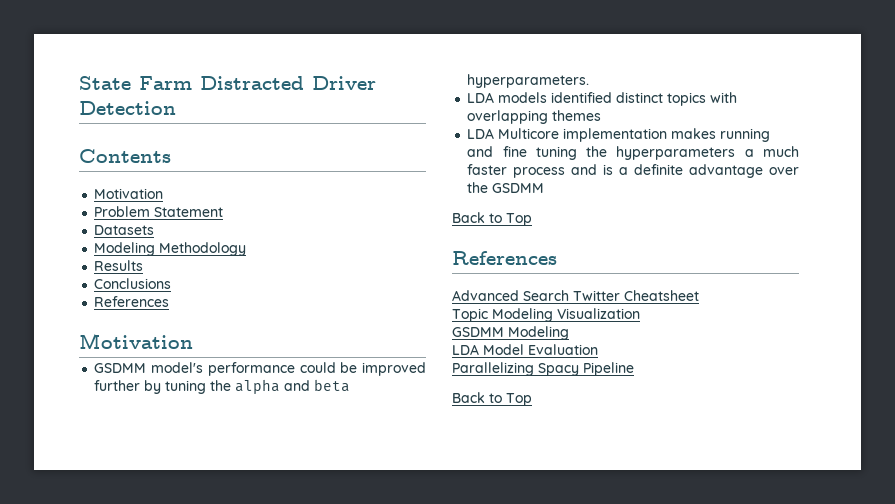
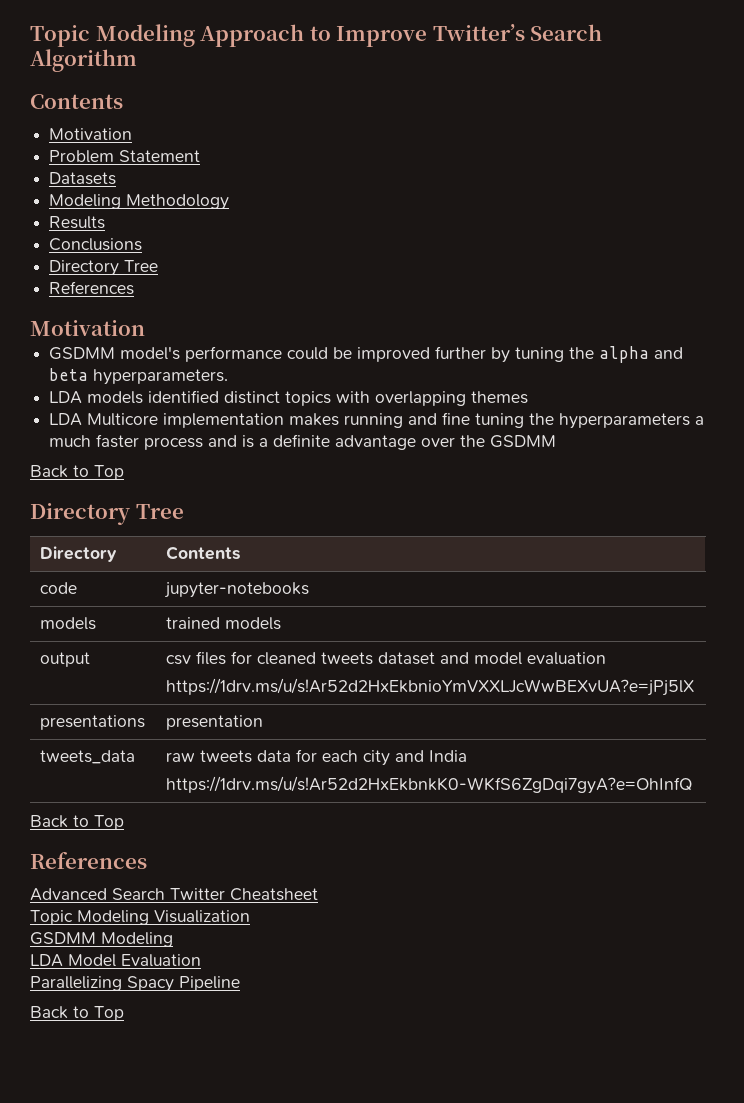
[79,76,376,90] [79,101,176,115] State Farm Distracted Driver Detection -> [30,24,603,47] [30,49,137,72] Topic Modeling Approach to Improve Twitter’s Search Algorithm
(172, 283) none -> [49,260,159,276] // Directory Tree
(532, 219) none -> [30,503,184,525] [40,546,118,562] [166,546,241,560] [40,582,78,594] [164,582,310,598] [40,617,97,630] [166,617,282,630] [40,652,91,667] [166,651,607,665] [166,678,695,696] [40,715,146,730] [166,715,264,730] [40,750,136,764] [166,749,468,766] [166,776,693,794] [30,815,124,830] // Directory Tree // Directory | Contents // code | jupyter-notebooks // models | trained models // output | csv files for cleaned tweets dataset and model evaluation // https://1drv.ms/u/s!Ar52d2HxEkbnioYmVXXLJcWwBEXvUA?e=jPj5lX // presentations | presentation // tweets_data | raw tweets data for each city and India // https://1drv.ms/u/s!Ar52d2HxEkbnkK0-WKfS6ZgDqi7gyA?e=OhInfQ // Back to Top

